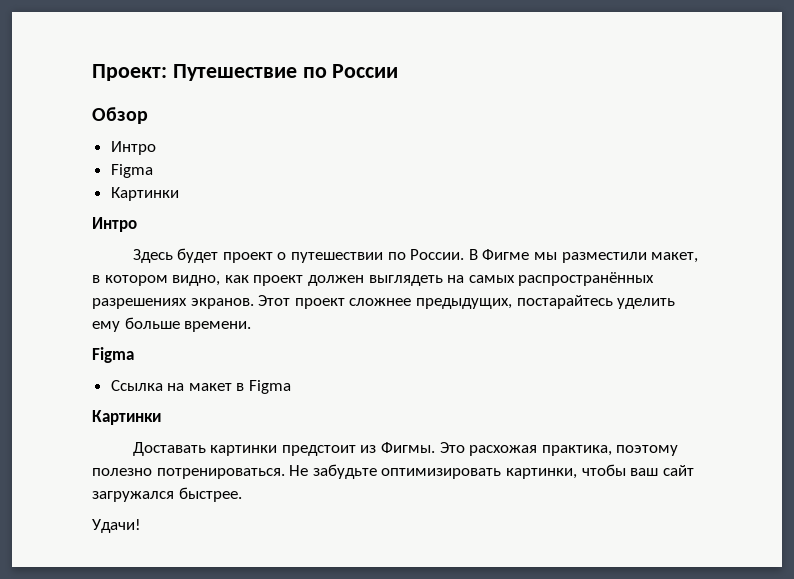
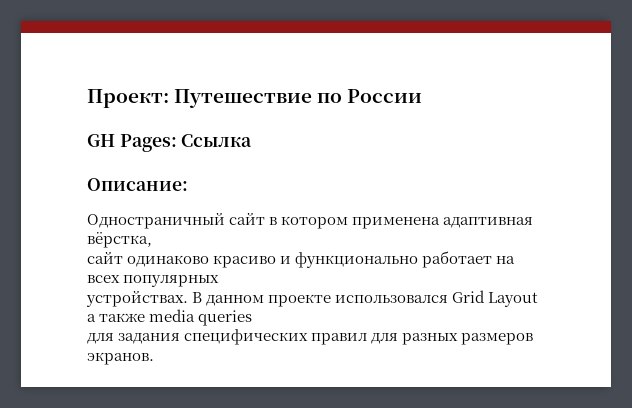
[92,107,148,124] [110,141,156,155] [110,164,153,178] [110,187,179,201] [92,217,137,232] [132,248,699,263] [92,272,655,286] [92,295,676,309] [92,317,252,332] [92,347,134,363] [110,380,292,394] [92,410,161,425] [132,442,679,456] [92,464,694,479] [92,487,242,502] [92,519,141,533] Обзор // Интро // Figma // Картинки // Интро // Здесь будет проект о путешествии по России. В Фигме мы разместили макет, в котором видно, как проект должен выглядеть на самых распространённых разрешениях экранов. Этот проект сложнее предыдущих, постарайтесь уделить ему больше времени. // Figma // Ссылка на макет в Figma // Картинки // Доставать картинки предстоит из Фигмы. Это расхожая практика, поэтому полезно потренироваться. Не забудьте оптимизировать картинки, чтобы ваш сайт загружался быстрее. // Удачи! -> [87,134,253,152] [87,178,188,191] [87,212,534,229] [87,232,152,248] [87,251,516,268] [87,275,220,287] [86,290,539,307] [87,309,253,326] [87,329,534,345] [87,352,154,365] GH Pages: Ссылка // Описание: // Одностраничный сайт в котором применена адаптивная вёрстка, // сайт одинаково красиво и функционально работает на всех популярных // устройствах. В данном проекте использовался Grid Layout а также media queries // для задания специфических правил для разных размеров экранов.

